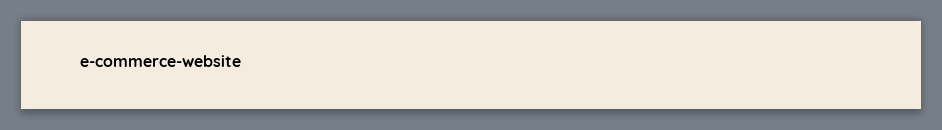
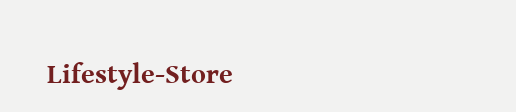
[80,55,241,67] e-commerce-website -> [47,62,233,90] Lifestyle-Store

